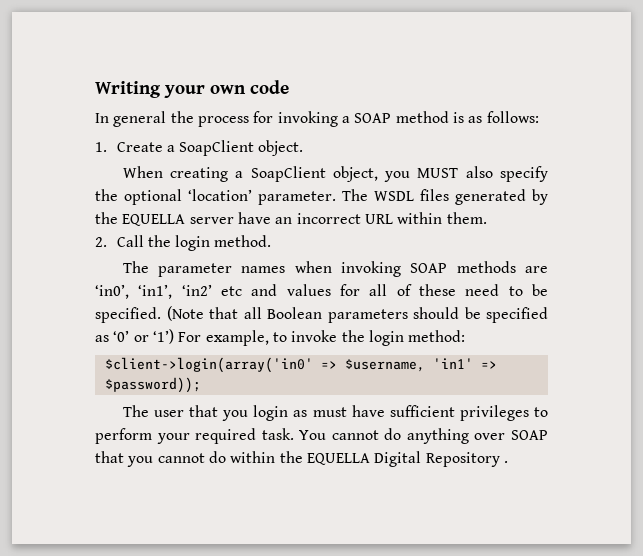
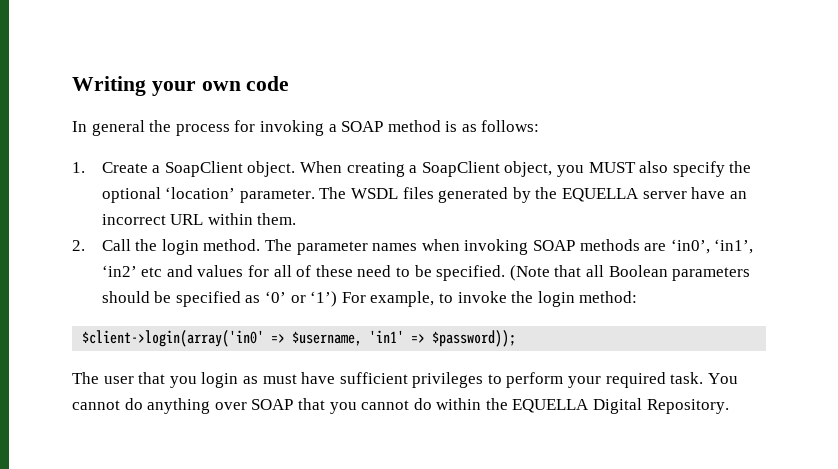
(304, 148) // -> (296, 169) none
(272, 241) // -> (261, 245) none
[425,452,508,467] Repository . -> [646,399,729,414] Repository.

